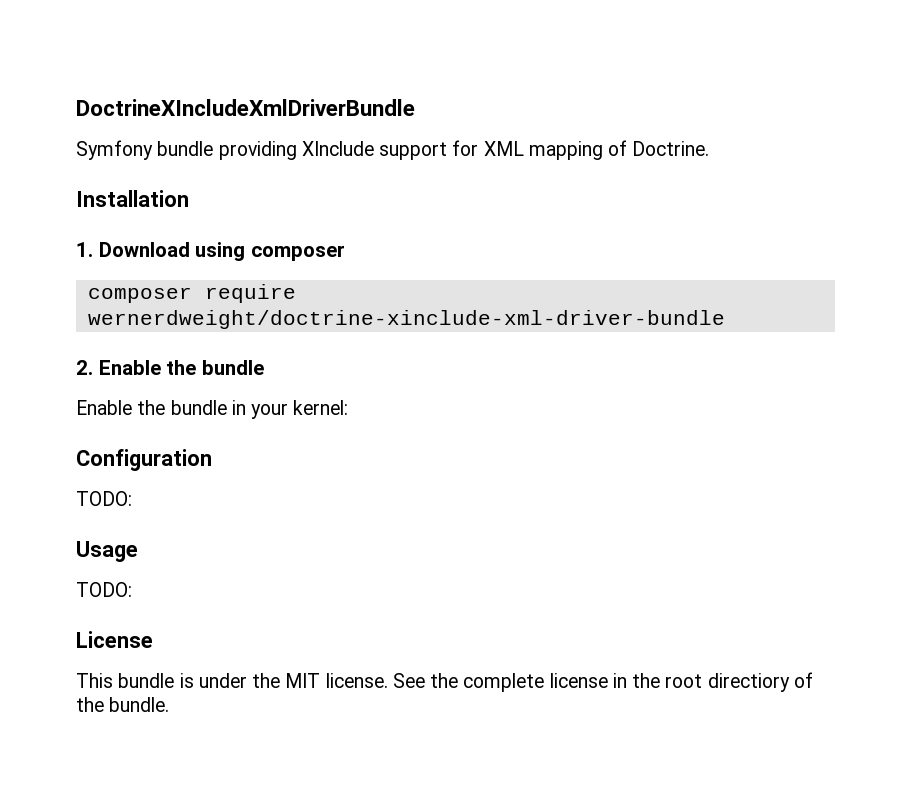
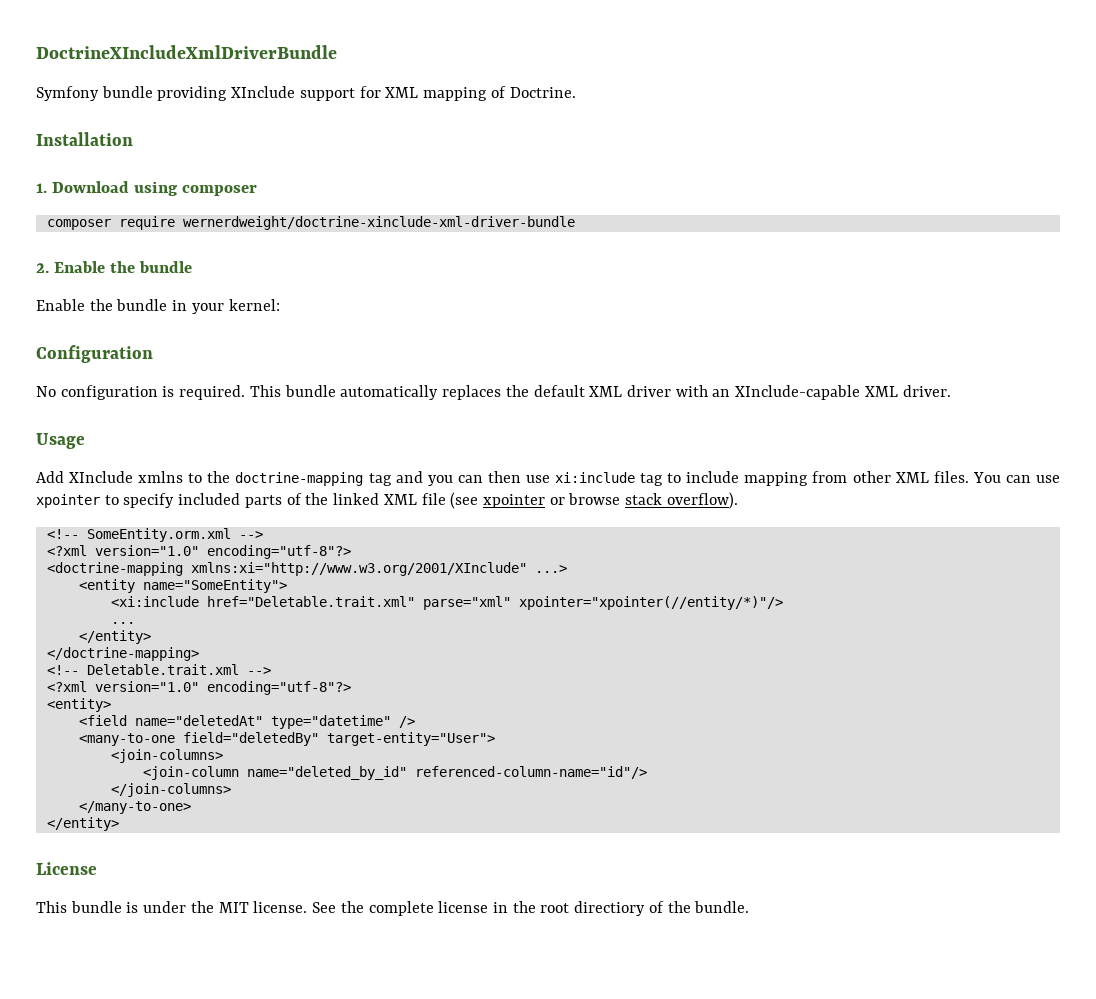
[76,491,132,506] [76,541,138,562] [76,582,132,597] TODO: // Usage // TODO: -> [36,385,951,400] [36,433,85,449] [36,471,1060,486] [36,492,738,509] [46,528,263,542] [46,545,351,559] [46,562,567,576] [78,579,287,593] [110,596,783,610] [110,622,135,624] [78,630,151,644] [46,647,199,661] [46,664,271,675] [46,681,351,695] [46,698,111,712] [78,715,415,729] [78,732,495,746] [110,749,223,763] [142,766,647,780] [110,783,231,797] [78,801,191,814] [46,817,119,831] No configuration is required. This bundle automatically replaces the default XML driver with an XInclude-capable XML driver. // Usage // Add XInclude xmlns to the doctrine-mapping tag and you can then use xi:include tag to include mapping from other XML files. You can use xpointer to specify included parts of the linked XML file (see xpointer or browse stack overflow). // <!-- SomeEntity.orm.xml --> // <?xml version="1.0" encoding="utf-8"?> // <doctrine-mapping xmlns:xi="http://www.w3.org/2001/XInclude" ...> // <entity name="SomeEntity"> // <xi:include href="Deletable.trait.xml" parse="xml" xpointer="xpointer(//entity/*)"/> // ... // </entity> // </doctrine-mapping> // <!-- Deletable.trait.xml --> // <?xml version="1.0" encoding="utf-8"?> // <entity> // <field name="deletedAt" type="datetime" /> // <many-to-one field="deletedBy" target-entity="User"> // <join-columns> // <join-column name="deleted_by_id" referenced-column-name="id"/> // </join-columns> // </many-to-one> // </entity>

